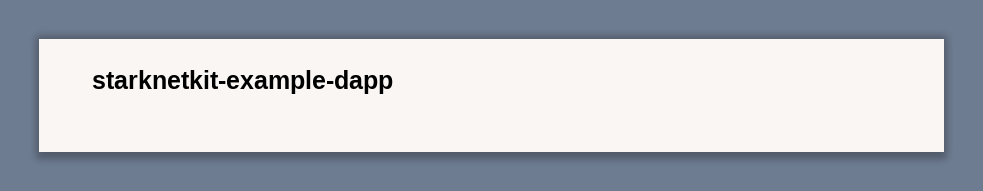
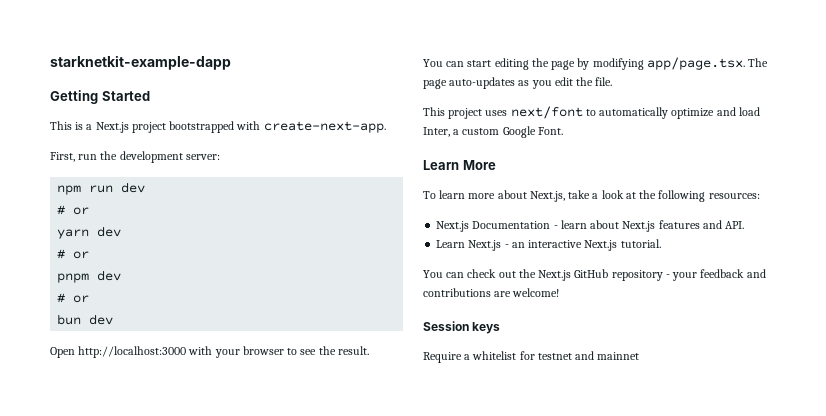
(393, 82) none -> [50,90,150,104] [50,121,386,133] [50,151,220,163] [57,182,146,195] [57,205,90,215] [57,226,122,239] [57,249,90,259] [57,270,122,283] [57,293,90,303] [57,314,114,325] [50,346,369,358] [423,57,769,70] [423,77,613,89] [423,106,760,119] [423,126,563,138] [423,160,496,170] [423,190,760,202] [436,220,745,232] [436,239,661,251] [423,269,766,281] [423,288,560,297] [423,321,501,334] [423,351,640,363] // Getting Started // This is a Next.js project bootstrapped with create-next-app. // First, run the development server: // npm run dev // # or // yarn dev // # or // pnpm dev // # or // bun dev // Open http://localhost:3000 with your browser to see the result. // You can start editing the page by modifying app/page.tsx. The page auto-updates as you edit the file. // This project uses next/font to automatically optimize and load Inter, a custom Google Font. // Learn More // To learn more about Next.js, take a look at the following resources: // Next.js Documentation - learn about Next.js features and API. // Learn Next.js - an interactive Next.js tutorial. // You can check out the Next.js GitHub repository - your feedback and contributions are welcome! // Session keys // Require a whitelist for testnet and mainnet

